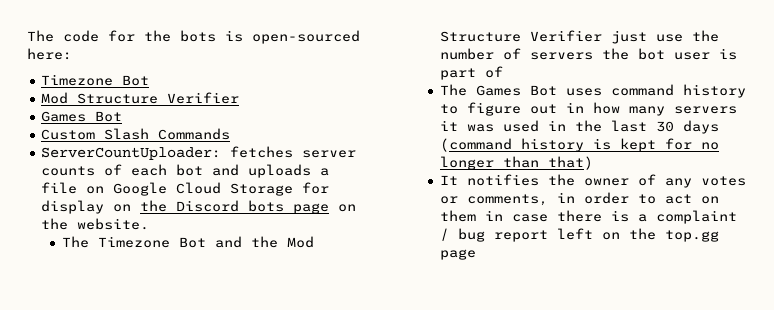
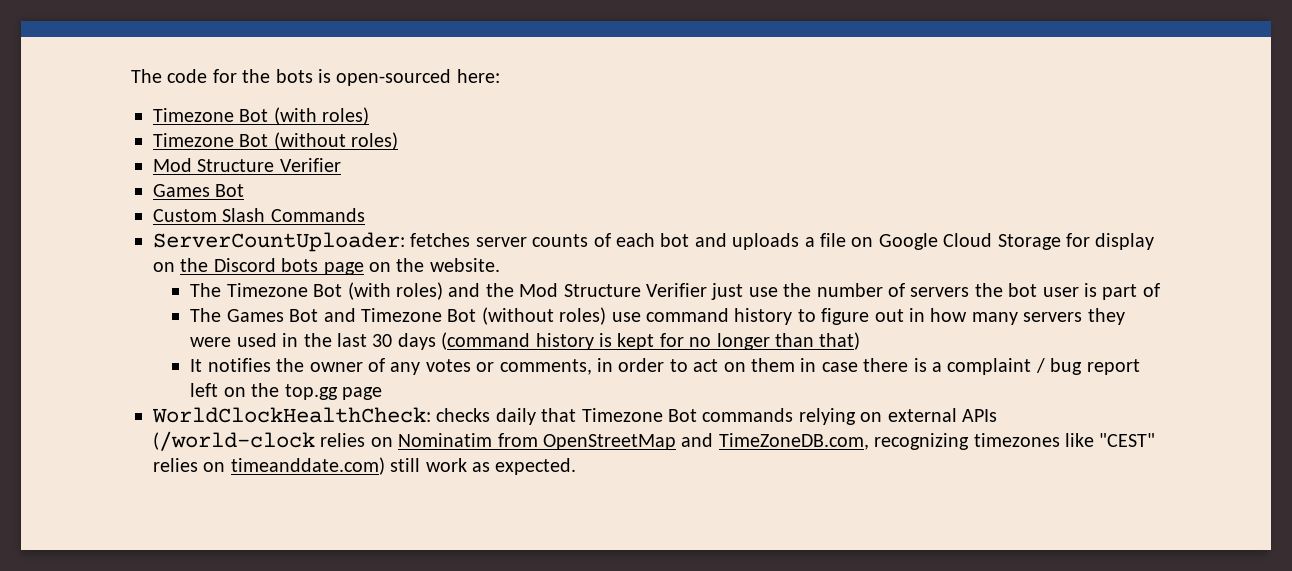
(150, 80) none -> [273,107,370,125] [153,132,399,150] (with roles) // Timezone Bot (without roles)
(206, 242) none -> [347,282,443,300] (with roles)
[565,88,602,96] uses -> [323,307,641,325] and Timezone Bot (without roles) use
[439,120,494,132] it was -> [1087,308,1125,325] [190,337,232,347] they were
(476, 254) none -> [152,407,997,425] [153,431,1156,451] [153,457,577,475] // WorldClockHealthCheck: checks daily that Timezone Bot commands relying on external APIs (/world-clock relies on Nominatim from OpenStreetMap and TimeZoneDB.com, recognizing timezones like "CEST" relies on timeanddate.com) still work as expected.

